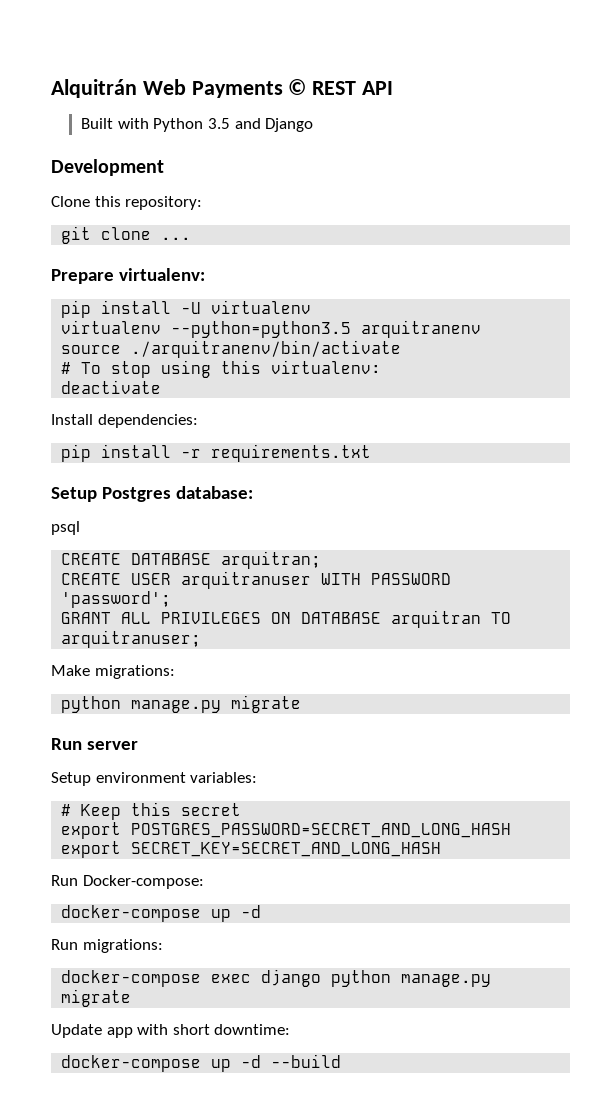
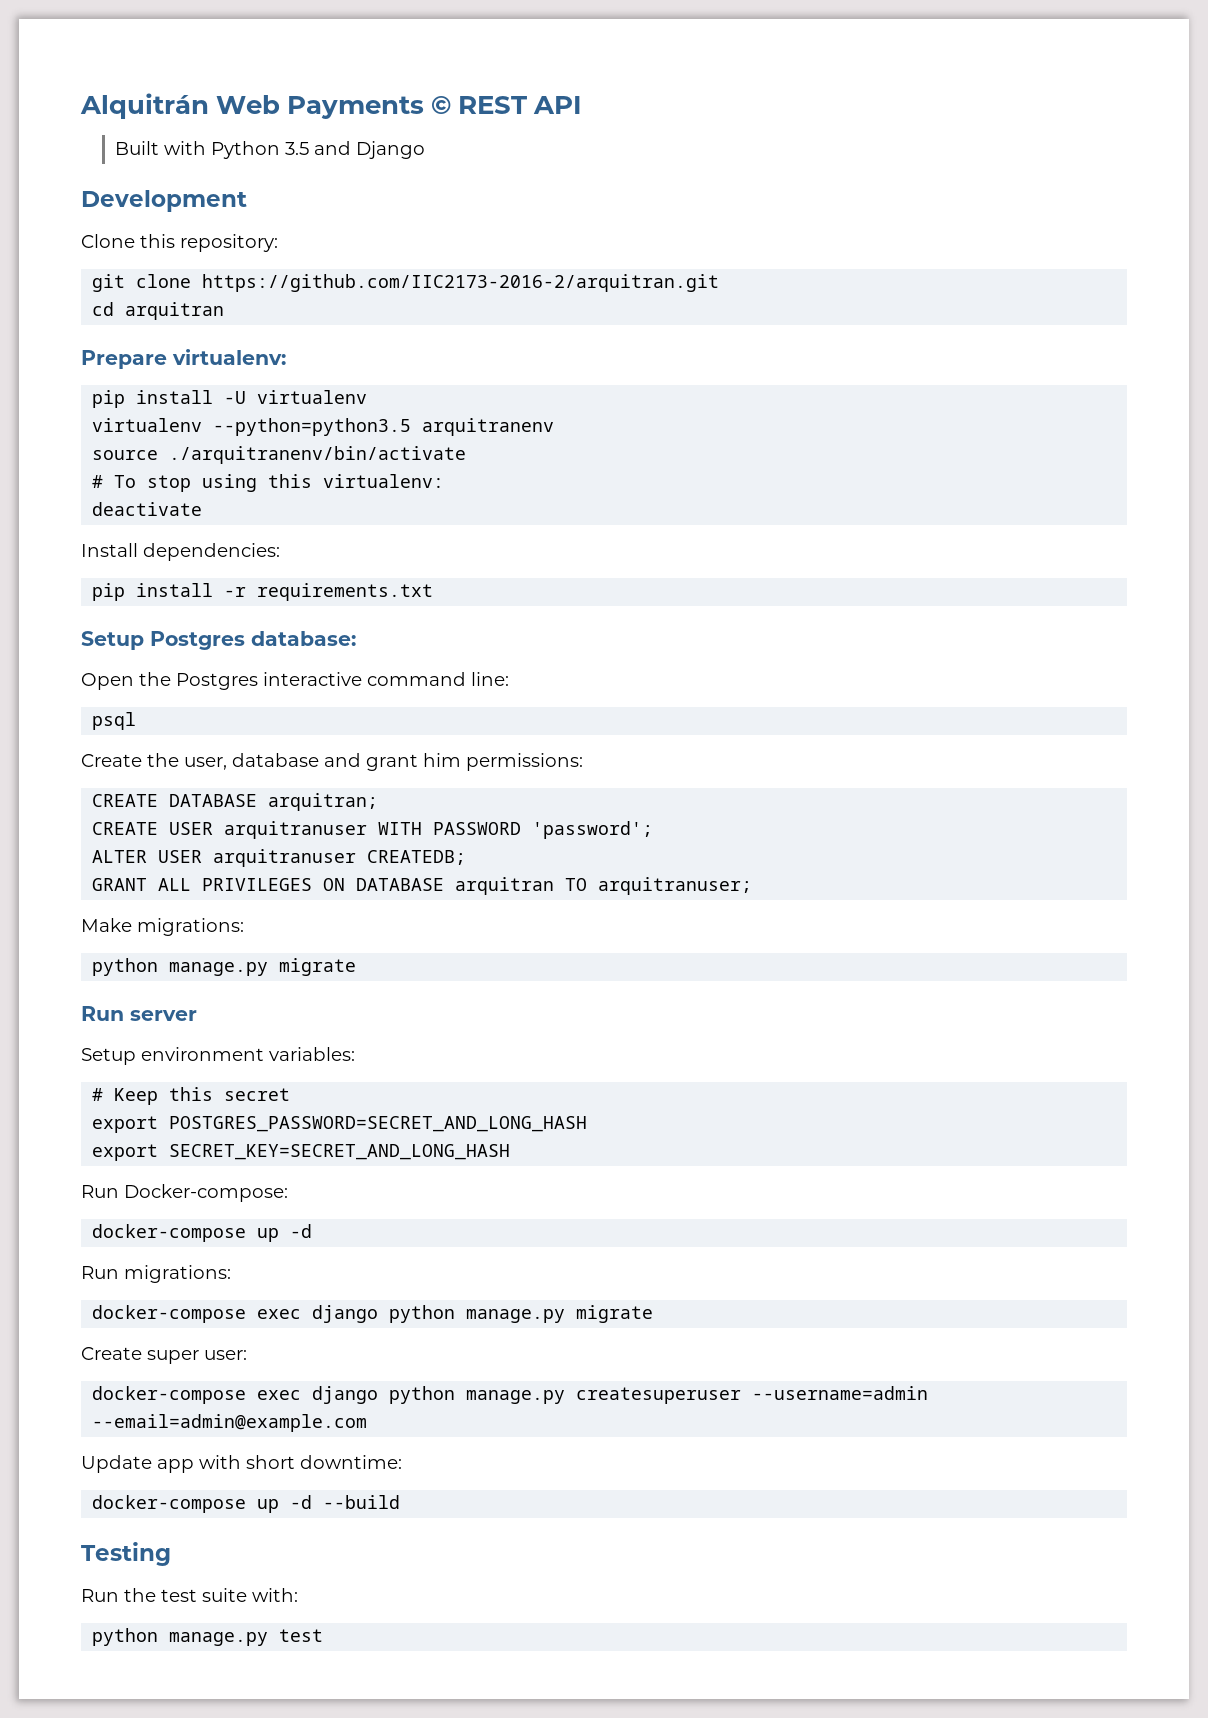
[161,237,192,240] ... -> [202,274,720,292] [92,302,225,320] https://github.com/IIC2173-2016-2/arquitran.git // cd arquitran
[51,521,80,535] psql -> [81,672,509,690] [92,712,137,730] [81,753,583,771] Open the Postgres interactive command line: // psql // Create the user, database and grant him permissions:
(172, 599) none -> [92,849,467,867] // ALTER USER arquitranuser CREATEDB;
(132, 998) none -> [81,1347,247,1364] [92,1386,929,1404] [92,1414,368,1432] // Create super user: // docker-compose exec django python manage.py createsuperuser --username=admin --email=admin@example.com
(342, 1061) none -> [81,1542,171,1566] [81,1588,298,1602] [92,1628,324,1646] // Testing // Run the test suite with: // python manage.py test

